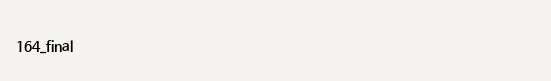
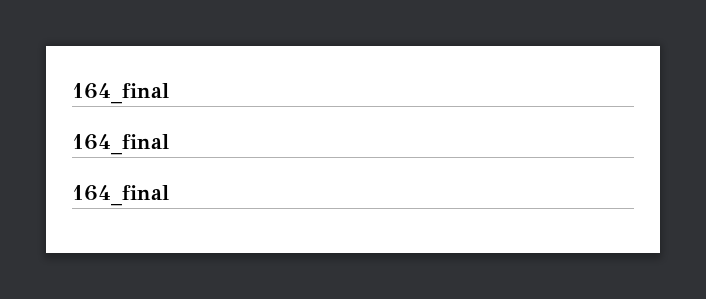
[16,40,73,54] 164_final -> [72,83,169,104] [72,134,169,155] [72,185,169,206] 164_final // 164_final // 164_final

